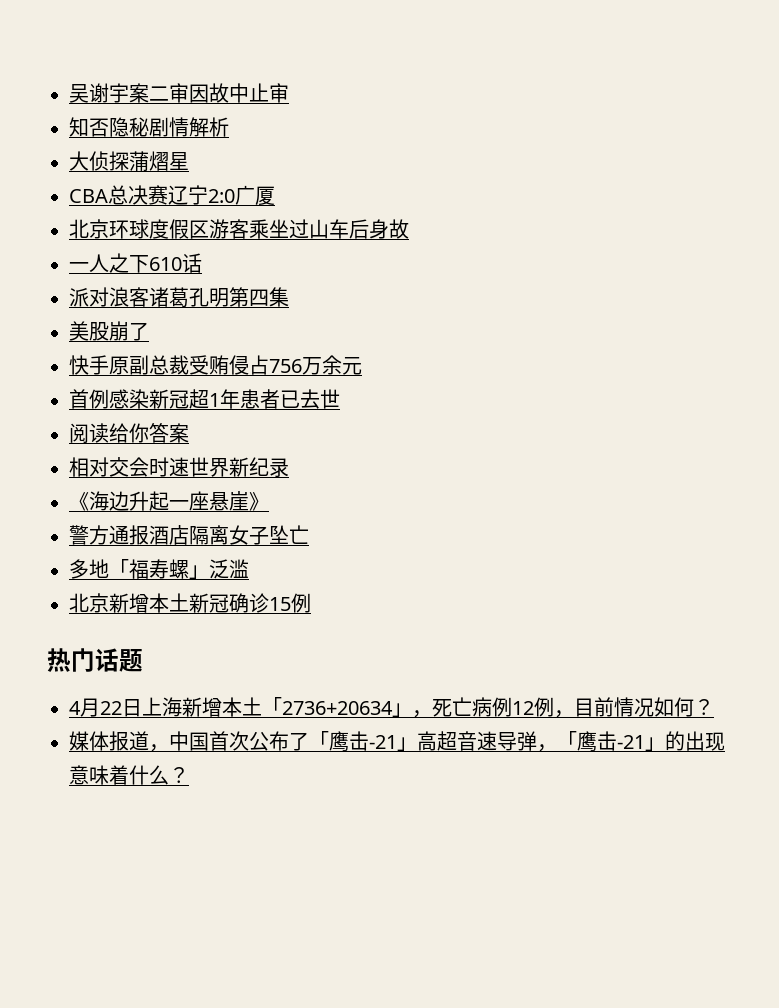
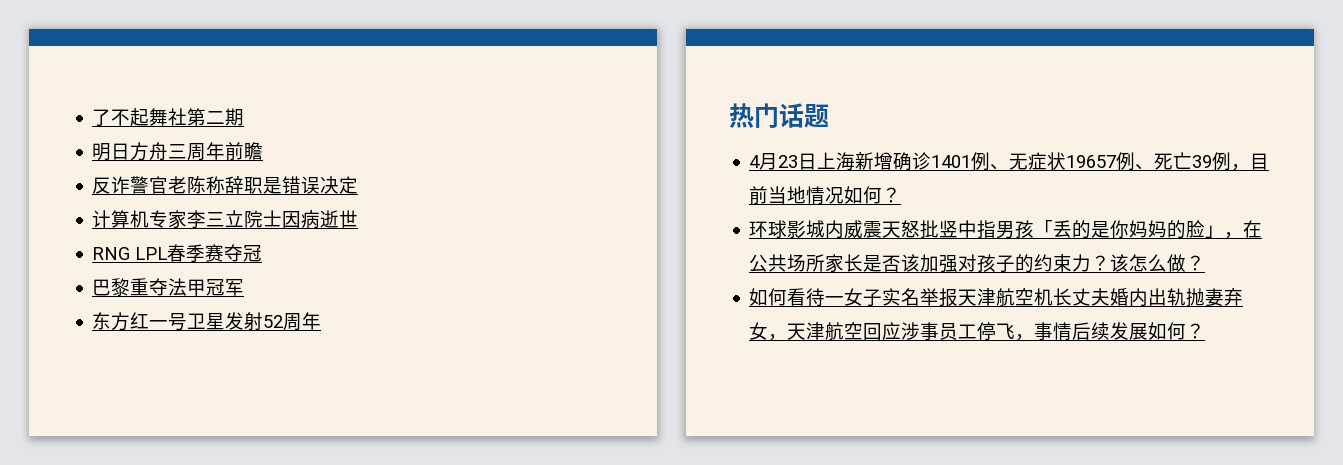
[69,83,289,103] [69,117,229,137] [69,151,189,171] [69,185,275,205] [69,219,409,239] [69,253,202,273] [69,287,289,308] [69,321,149,341] [69,355,362,375] [69,389,340,409] [69,423,189,443] [69,457,289,477] [69,491,269,511] [69,525,309,545] [69,559,249,579] [69,593,311,613] 吴谢宇案二审因故中止审 // 知否隐秘剧情解析 // 大侦探蒲熠星 // CBA总决赛辽宁2:0广厦 // 北京环球度假区游客乘坐过山车后身故 // 一人之下610话 // 派对浪客诸葛孔明第四集 // 美股崩了 // 快手原副总裁受贿侵占756万余元 // 首例感染新冠超1年患者已去世 // 阅读给你答案 // 相对交会时速世界新纪录 // 《海边升起一座悬崖》 // 警方通报酒店隔离女子坠亡 // 多地「福寿螺」泛滥 // 北京新增本土新冠确诊15例 -> [92,108,245,126] [92,142,264,161] [92,176,359,194] [92,210,359,229] [92,244,263,262] [92,278,245,296] [92,312,322,331] 了不起舞社第二期 // 明日方舟三周年前瞻 // 反诈警官老陈称辞职是错误决定 // 计算机专家李三立院士因病逝世 // RNG LPL春季赛夺冠 // 巴黎重夺法甲冠军 // 东方红一号卫星发射52周年
[100,701,122,715] 22 -> [778,155,799,168] 23
[222,697,534,718] 本土「2736+20634」，死亡病例12 -> [893,152,1213,171] 确诊1401例、无症状19657例、死亡39
(614, 707) none -> [768,186,807,204] 当地
[69,731,725,752] [69,765,169,785] 媒体报道，中国首次公布了「鹰击-21」高超音速导弹，「鹰击-21」的出现意味着什么 -> [749,220,1263,239] [749,254,1206,273] [749,288,1244,307] [749,322,1187,341] 环球影城内威震天怒批竖中指男孩「丢的是你妈妈的脸」，在公共场所家长是否该加强对孩子的约束力？该怎么做？ // 如何看待一女子实名举报天津航空机长丈夫婚内出轨抛妻弃女，天津航空回应涉事员工停飞，事情后续发展如何

